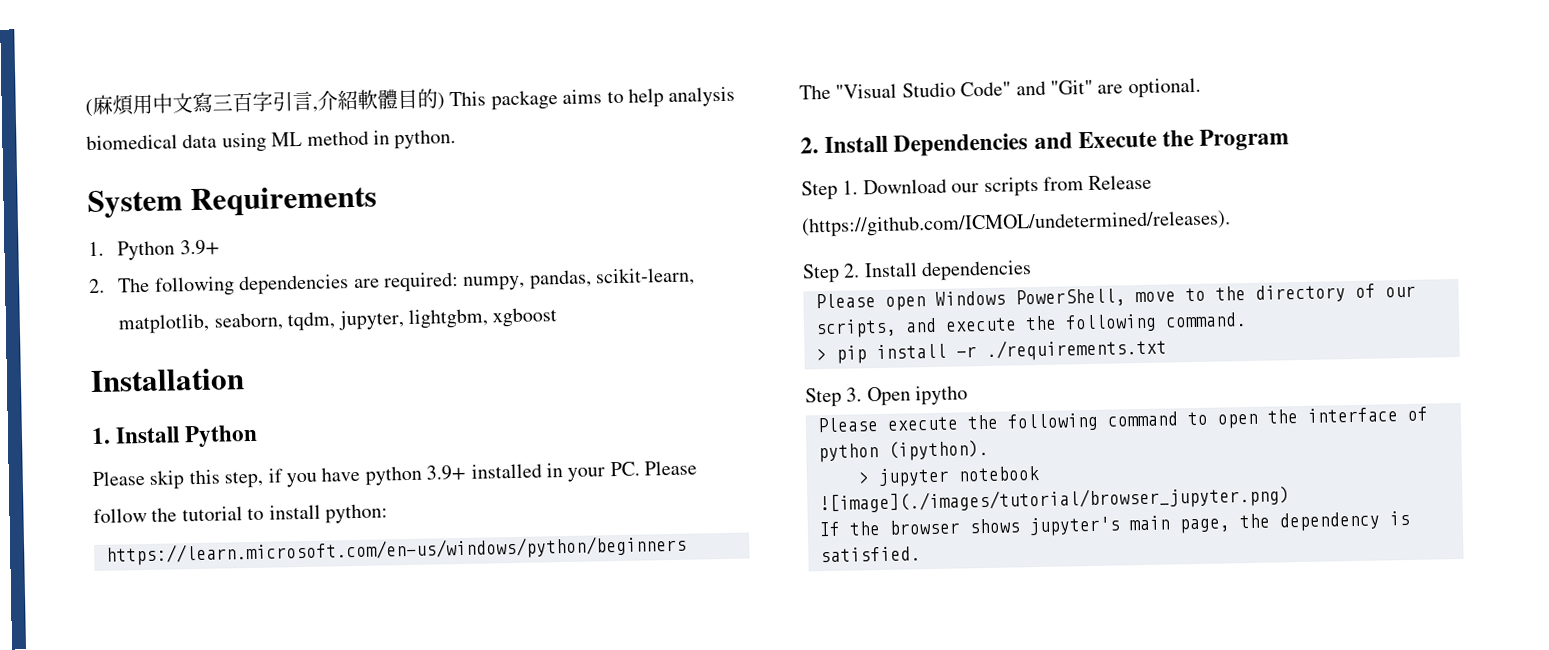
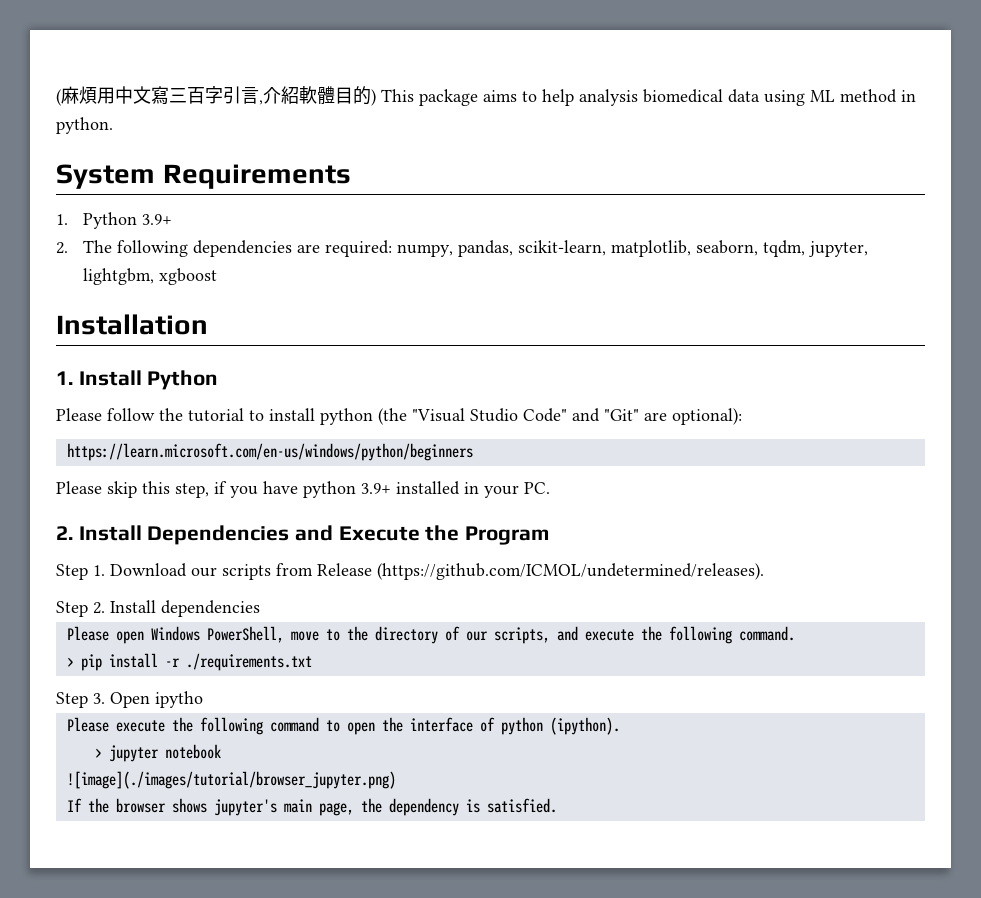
(259, 436) none -> [56,408,742,425] [66,443,473,461] // Please follow the tutorial to install python (the "Visual Studio Code" and "Git" are optional): // https://learn.microsoft.com/en-us/windows/python/beginners
[644,460,698,476] [93,503,388,524] [106,534,687,566] [799,77,1201,100] Please follow the tutorial to install python: // https://learn.microsoft.com/en-us/windows/python/beginners // The "Visual Studio Code" and "Git" are optional. -> (550, 488) none

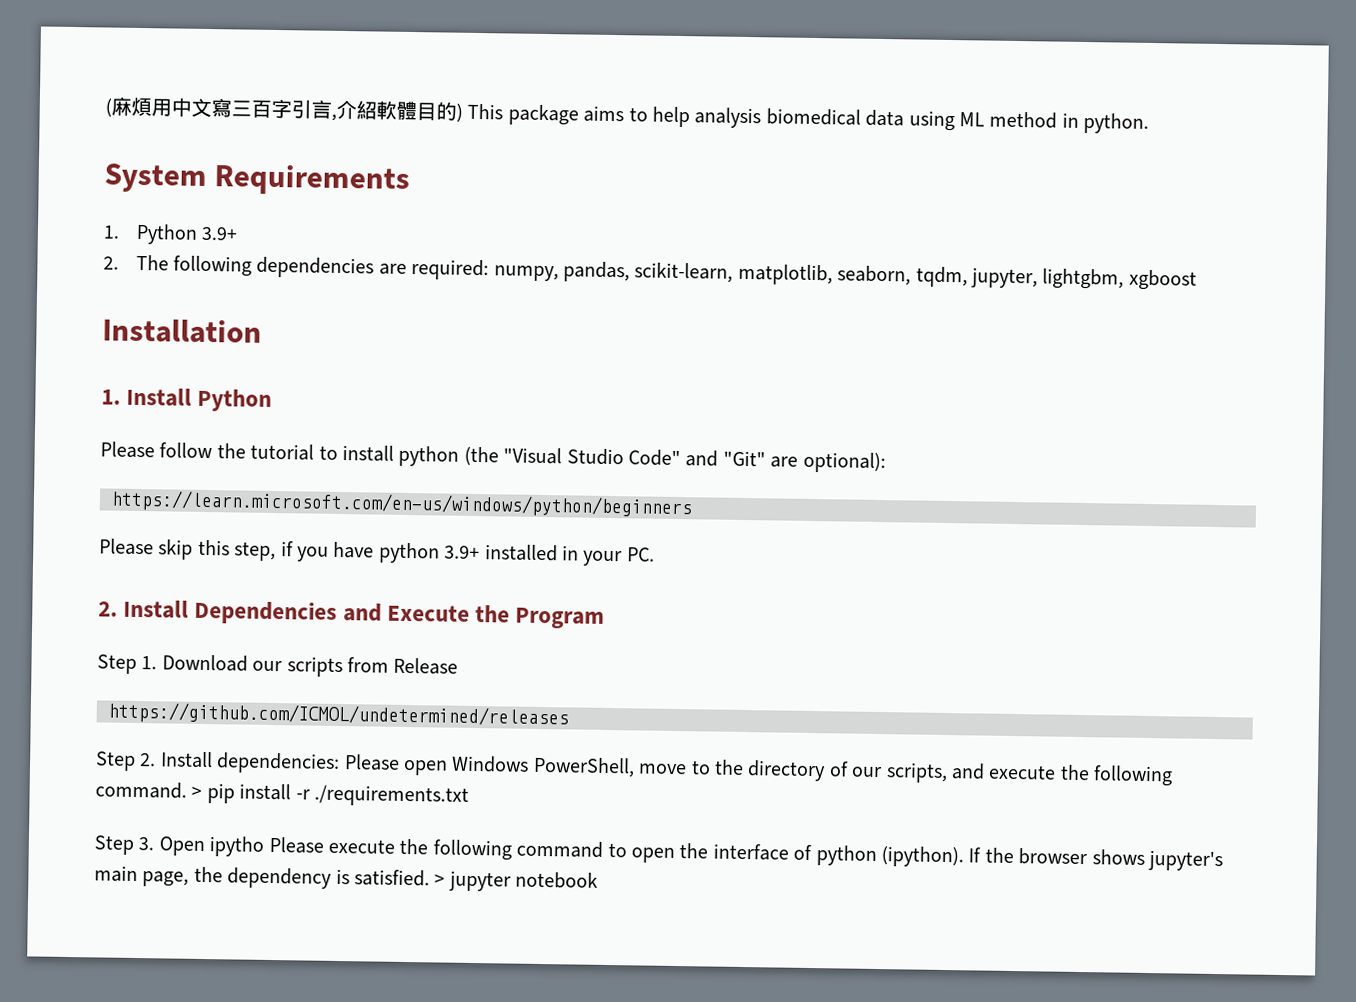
[377,563,764,580] (https://github.com/ICMOL/undetermined/releases). -> [108,701,569,729] // https://github.com/ICMOL/undetermined/releases
[161,600,260,617] dependencies // -> [216,752,341,775] dependencies:
(795, 633) // -> (187, 790) none
(203, 699) // -> (265, 846) none
[94,744,221,762] [66,771,396,789] // > jupyter notebook // ![image](./images/tutorial/browser_jupyter.png) // -> (964, 857) none
(557, 805) none -> [434,870,599,892] > jupyter notebook

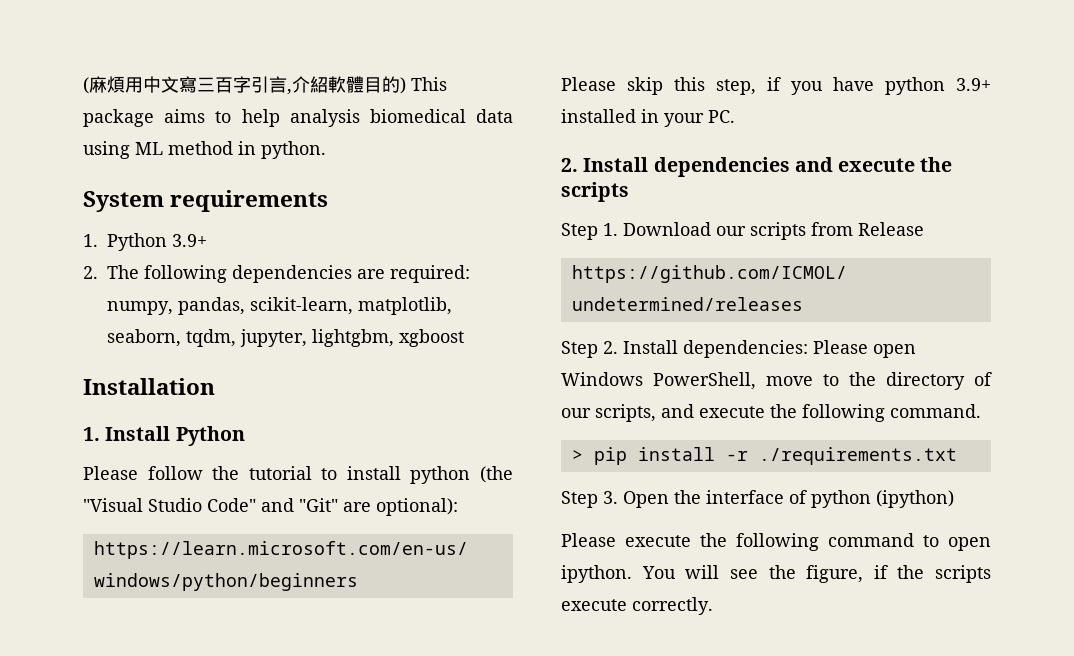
[214,164,411,196] Requirements -> [170,190,329,212] requirements
[194,600,606,629] Dependencies and Execute the Program -> [653,157,953,177] [561,182,629,202] dependencies and execute the scripts
(187, 790) none -> (981, 411) //
[209,836,265,857] ipytho -> [674,490,954,508] the interface of python (ipython) //
[679,843,1223,872] [94,865,599,892] the interface of python (ipython). If the browser shows jupyter's main page, the dependency is satisfied. > jupyter notebook -> [561,565,991,583] [561,597,713,615] ipython. You will see the figure, if the scripts execute correctly.

